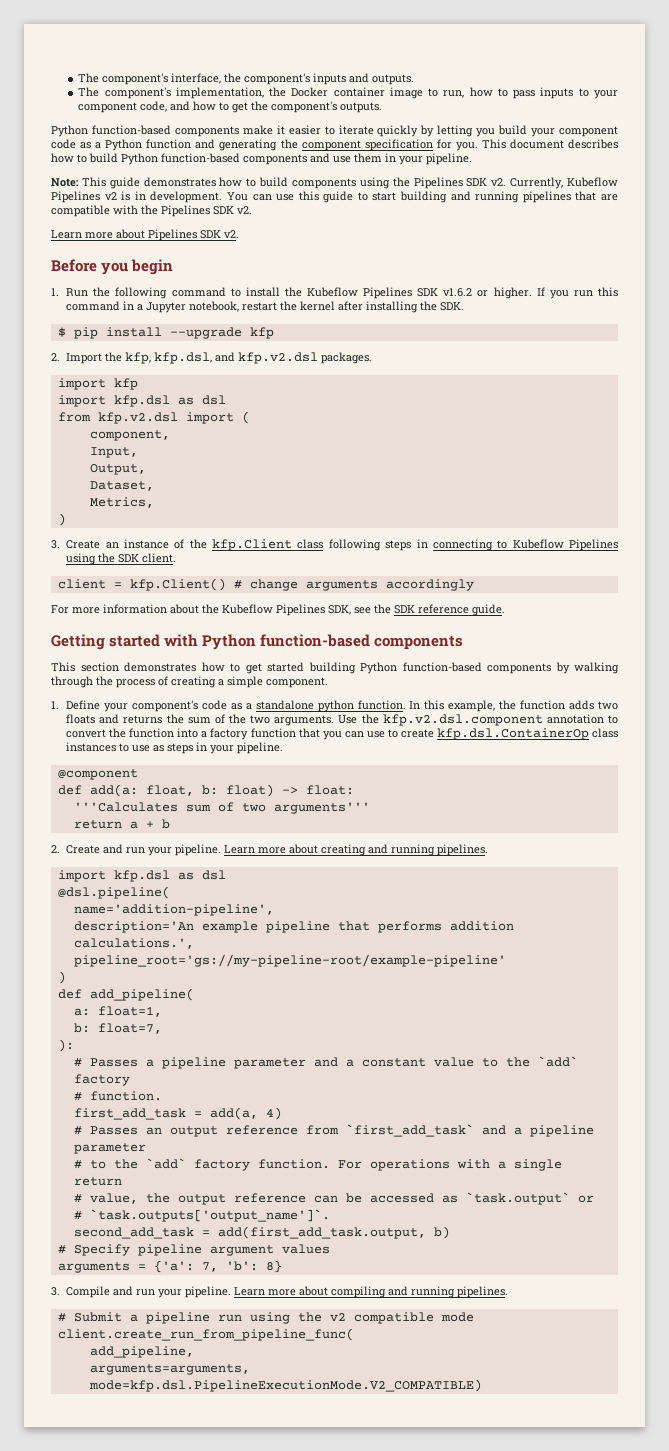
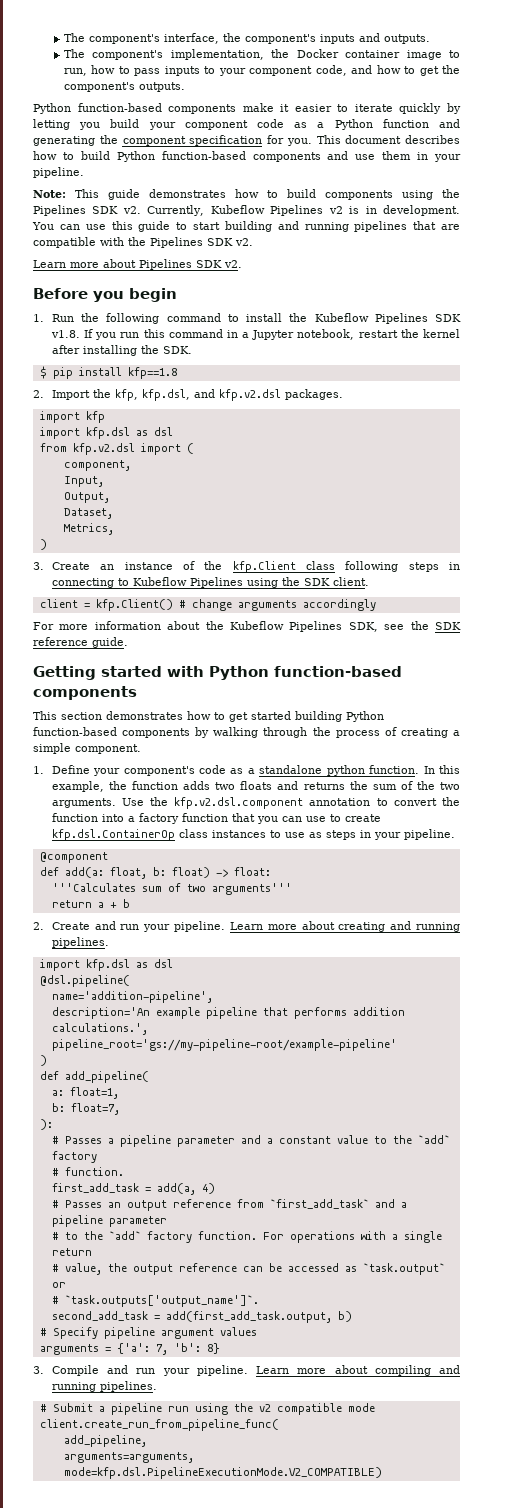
[443,287,532,299] v1.6.2 or higher. -> [50,330,80,338] v1.8.
[169,327,274,339] --upgrade kfp -> [127,367,177,379] kfp==1.8

